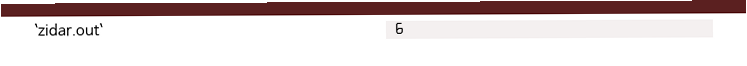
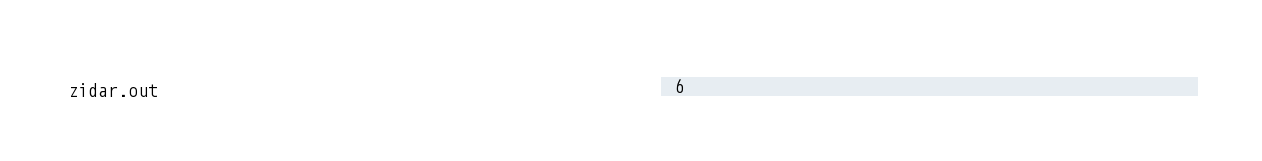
[33,23,104,37] `zidar.out` -> [68,83,158,97] zidar.out

